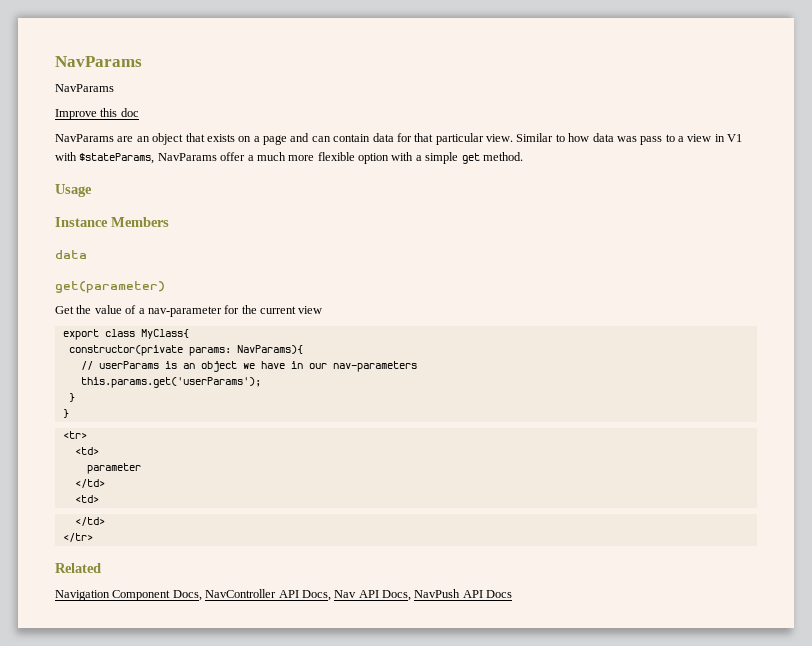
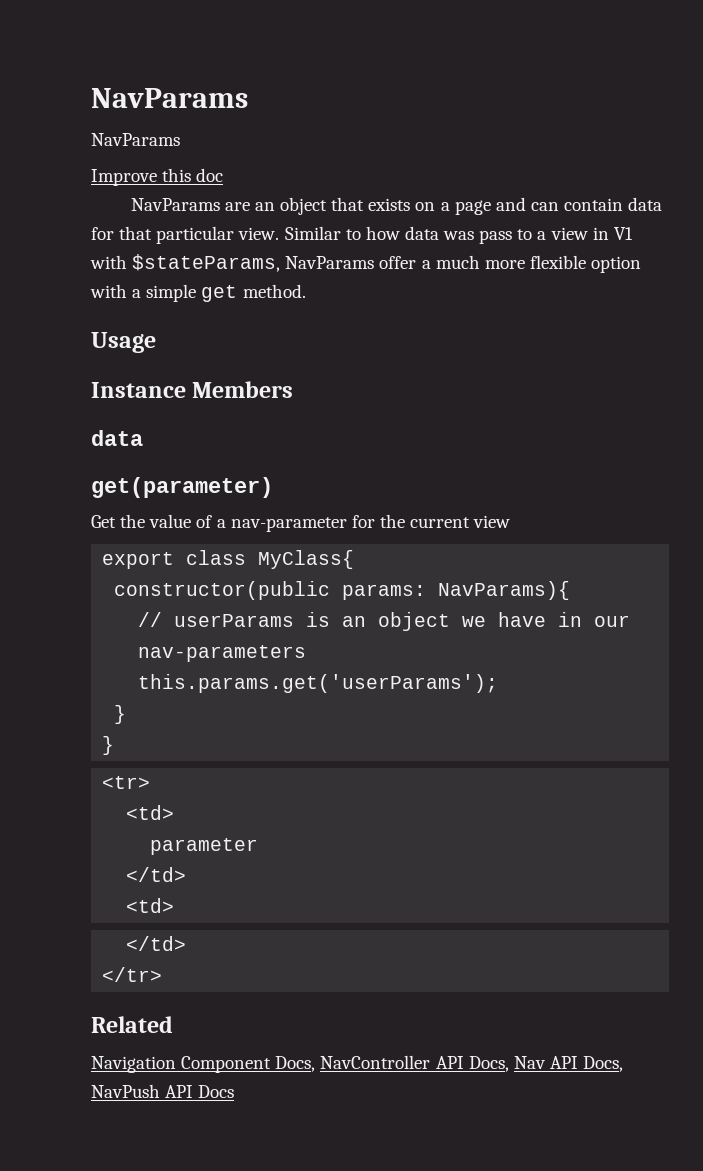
[68,345,183,356] constructor(private -> [114,581,331,600] constructor(public

